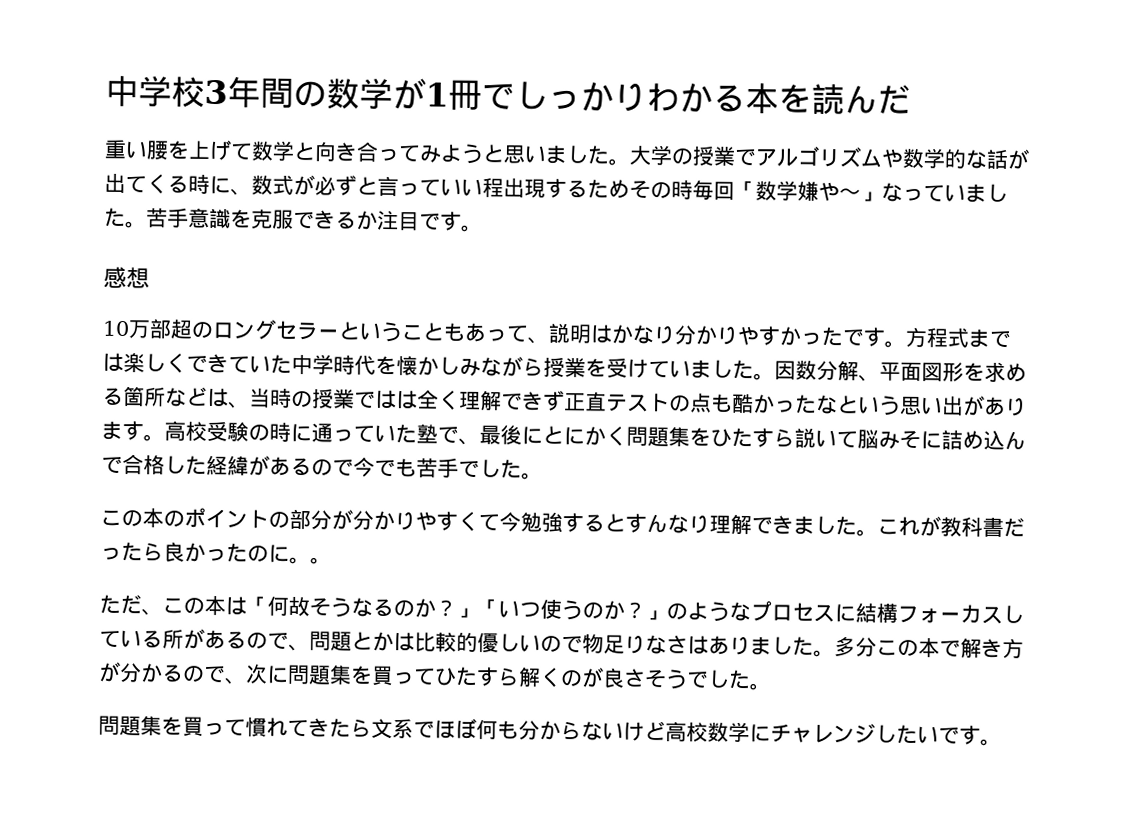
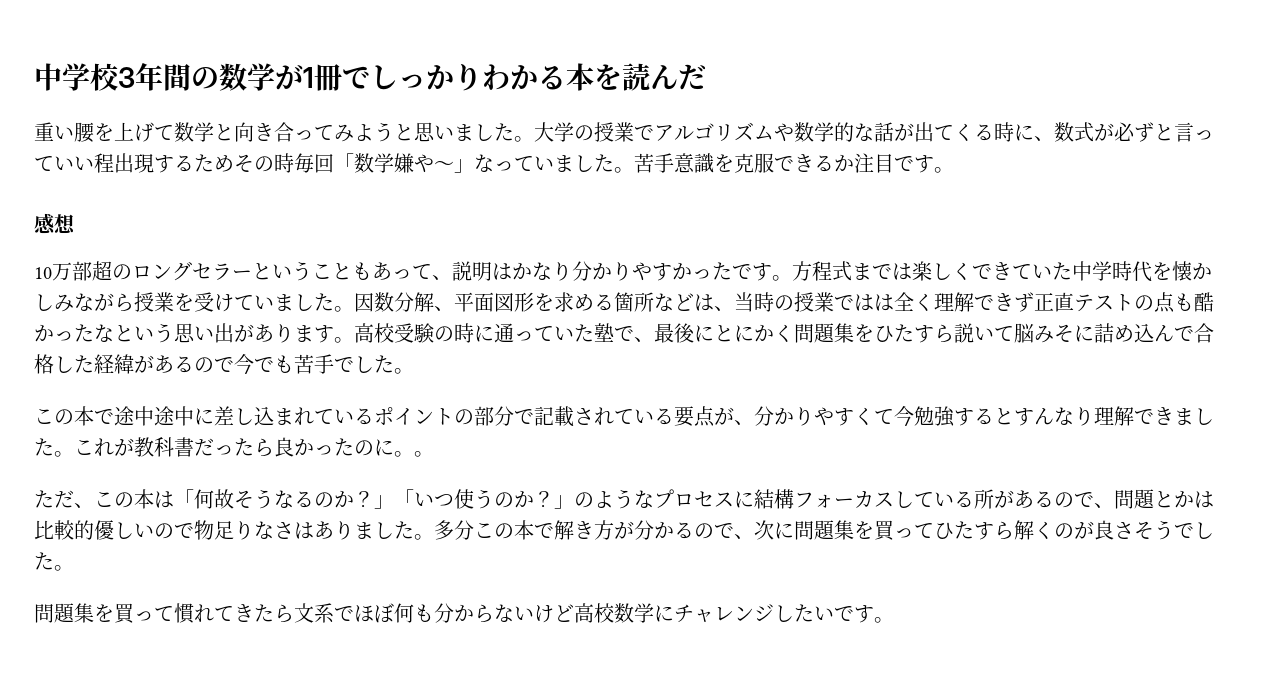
[163,507,353,530] のポイントの部分が -> [94,406,754,427] で途中途中に差し込まれているポイントの部分で記載されている要点が、

